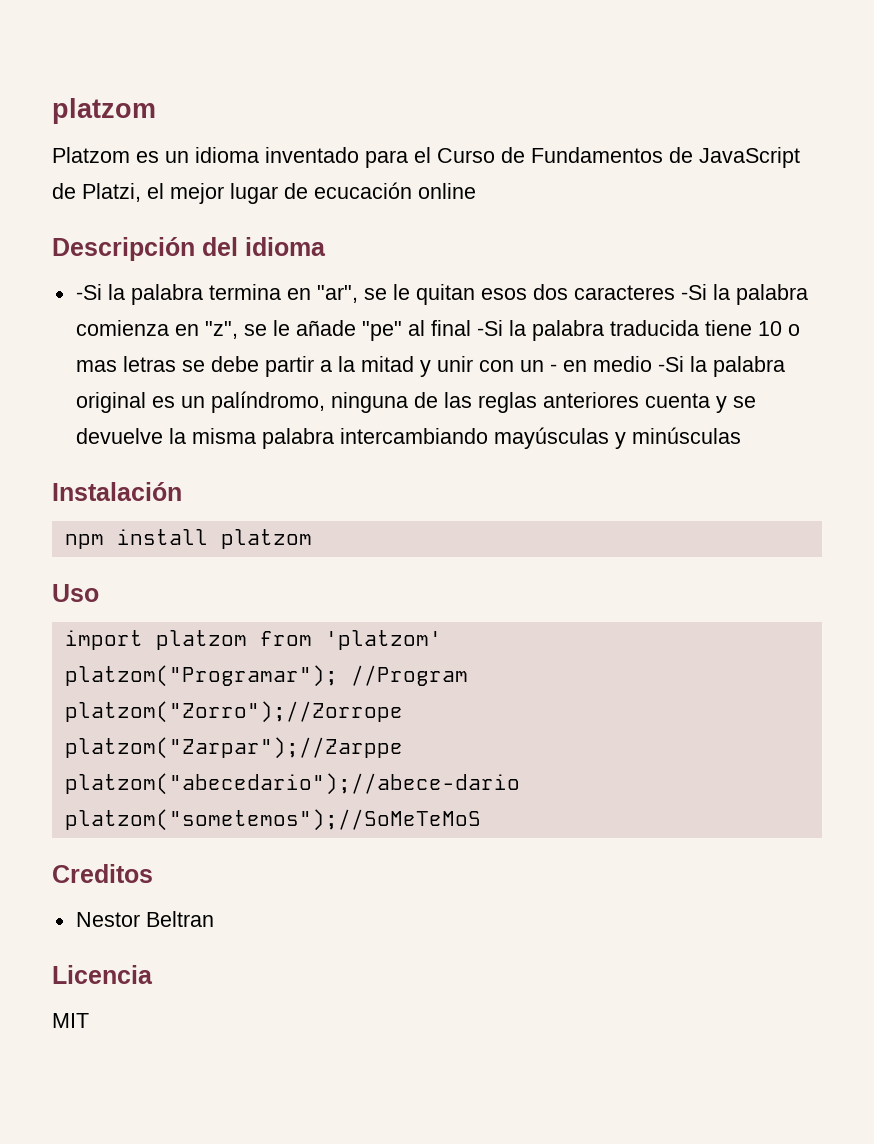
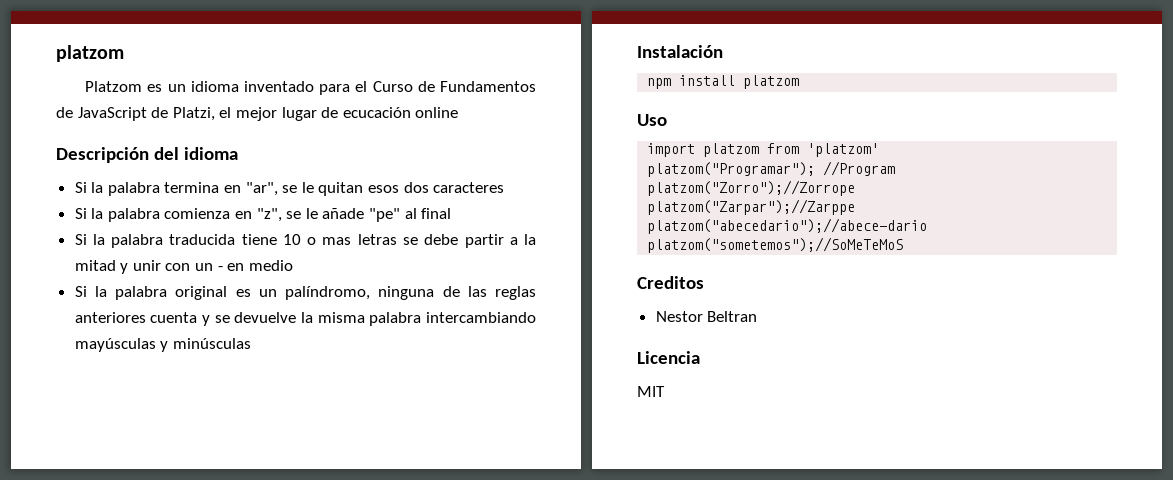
[75,284,102,300] -Si -> [74,182,87,193] Si
[680,284,707,300] -Si -> [74,208,87,219] // Si
[476,320,503,336] -Si -> [74,234,87,245] // Si
[657,356,684,372] -Si -> [74,286,87,297] // Si

